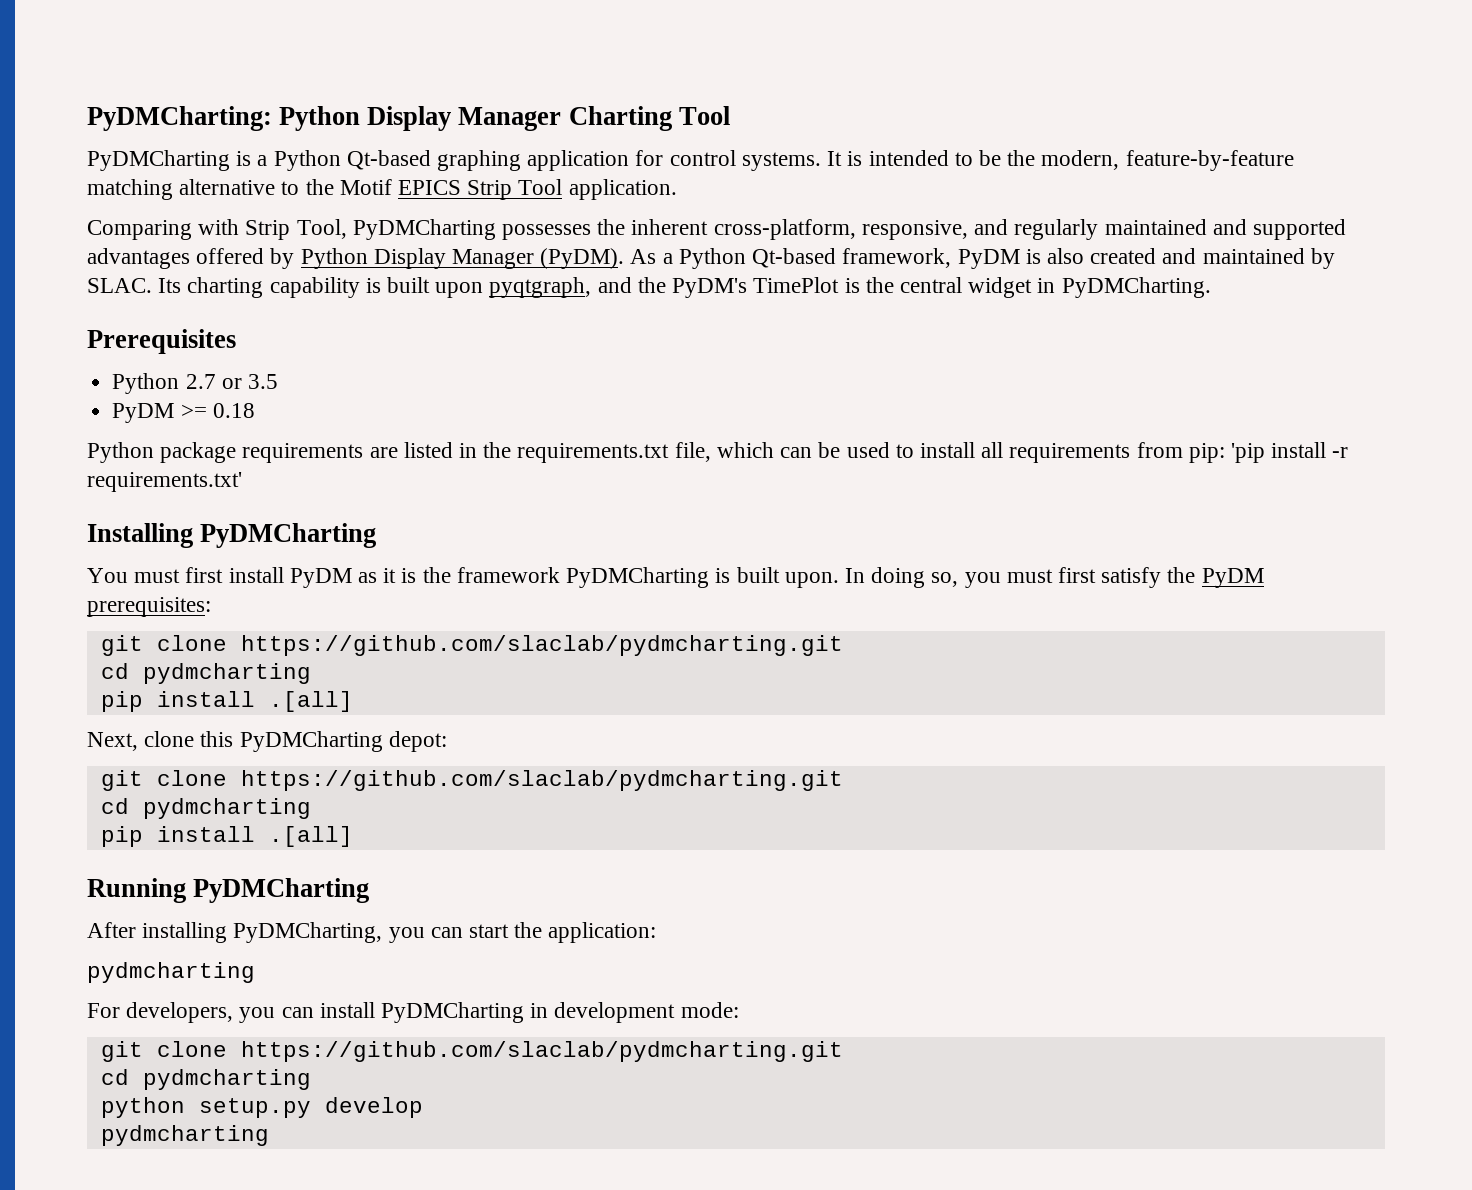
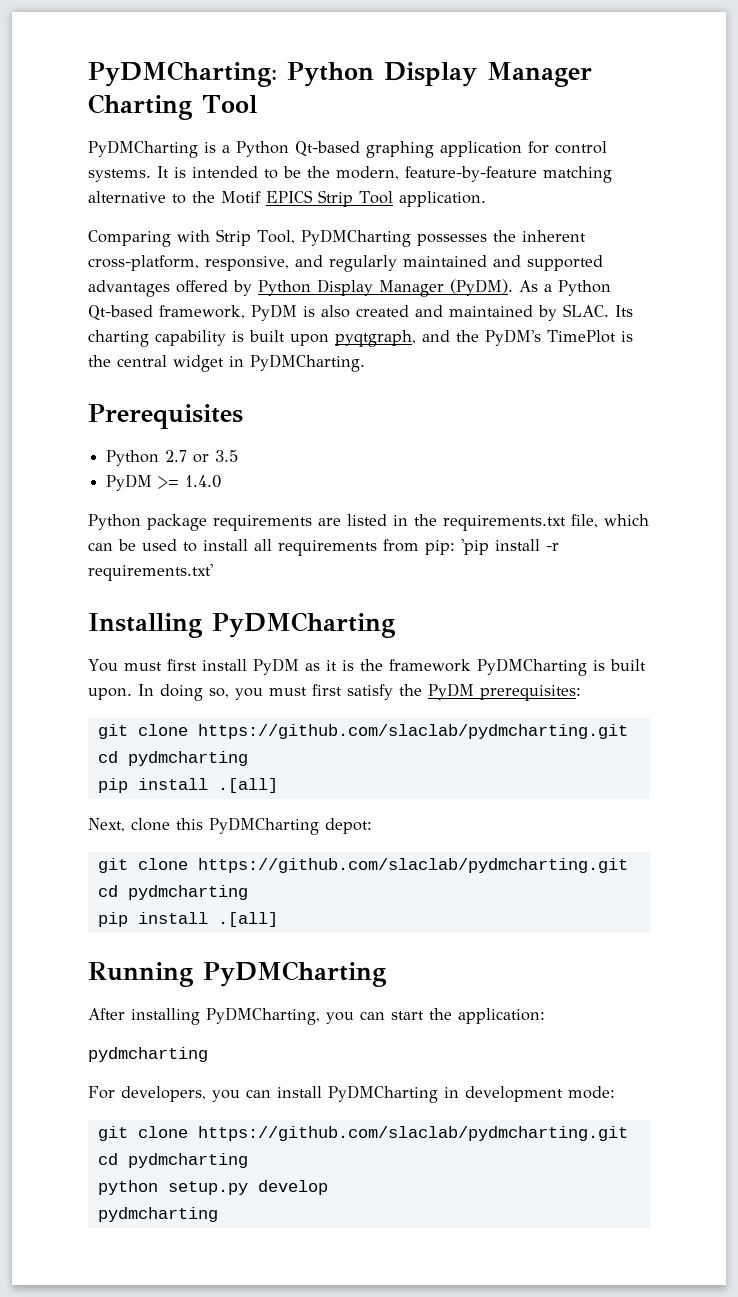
[212,403,255,418] 0.18 -> [185,475,222,488] 1.4.0

